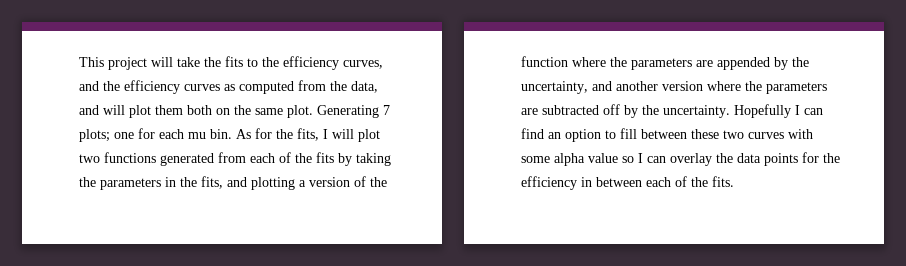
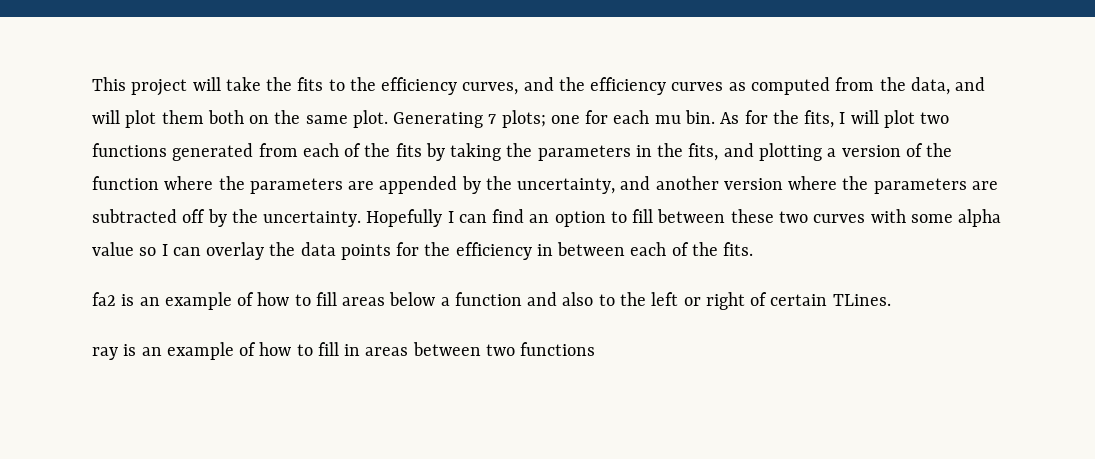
(734, 181) none -> [92,292,891,310] [92,342,596,360] // fa2 is an example of how to fill areas below a function and also to the left or right of certain TLines. // ray is an example of how to fill in areas between two functions

